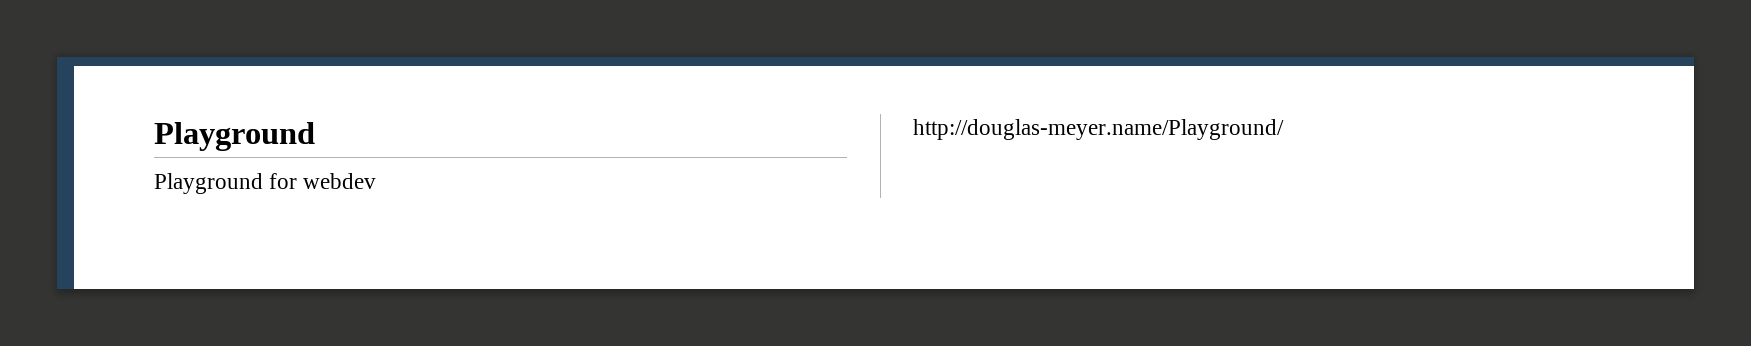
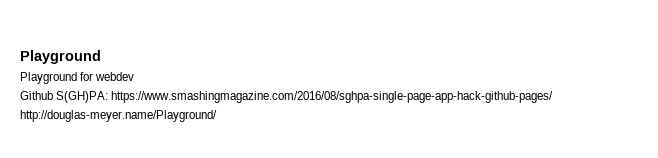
(377, 181) none -> [20,91,554,103] // Github S(GH)PA: https://www.smashingmagazine.com/2016/08/sghpa-single-page-app-hack-github-pages/

